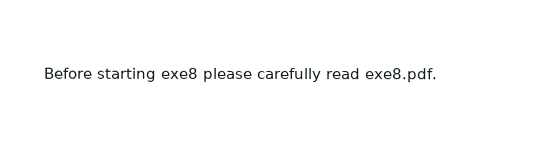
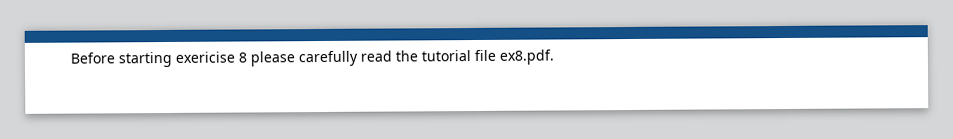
[161,67,199,79] exe8 -> [175,51,247,63] exericise 8
[364,68,438,83] exe8.pdf. -> [395,49,554,65] the tutorial file ex8.pdf.

